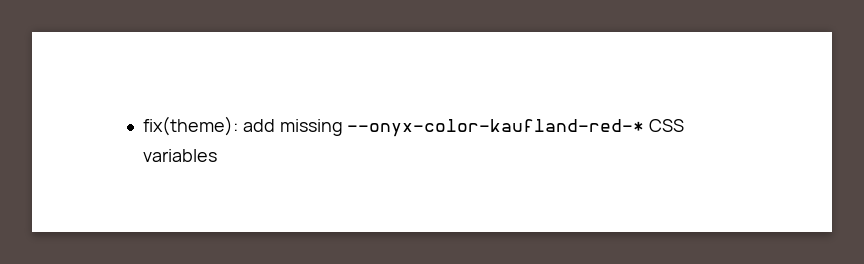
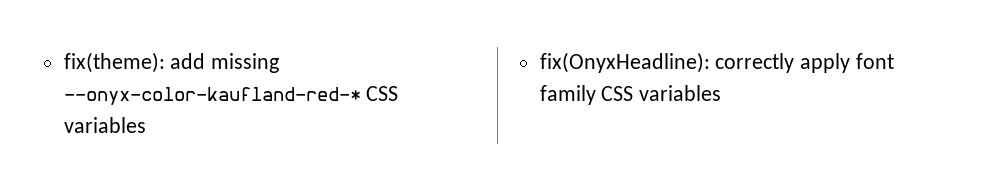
(217, 155) none -> [539,52,895,73] [539,85,722,105] // fix(OnyxHeadline): correctly apply font family CSS variables

